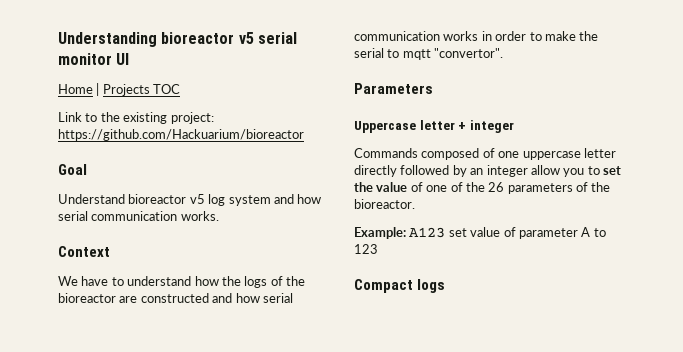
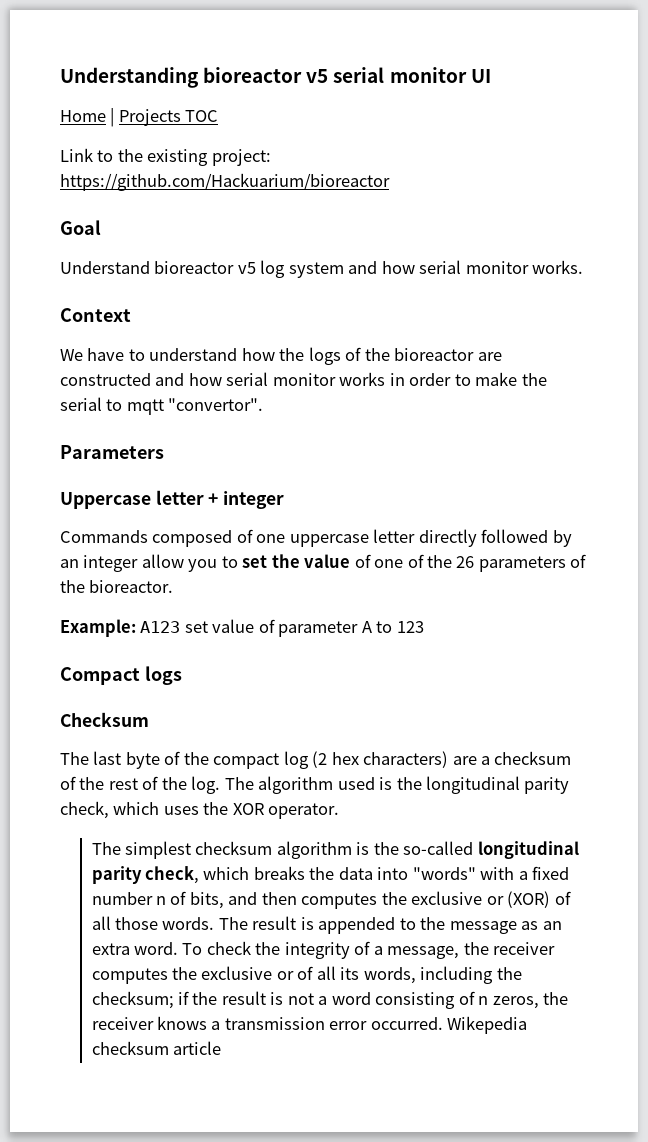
[91,211,178,221] communication -> [465,261,529,274] monitor
[354,31,440,41] communication -> [272,373,336,386] monitor
(446, 286) none -> [60,712,149,727] [60,751,572,769] [60,776,570,794] [60,801,340,819] [91,841,579,859] [91,866,570,884] [91,891,571,909] [91,916,562,934] [91,941,556,959] [91,966,522,984] [91,991,569,1009] [91,1016,528,1034] [91,1041,222,1055] // Checksum // The last byte of the compact log (2 hex characters) are a checksum of the rest of the log. The algorithm used is the longitudinal parity check, which uses the XOR operator. // The simplest checksum algorithm is the so-called longitudinal parity check, which breaks the data into "words" with a fixed number n of bits, and then computes the exclusive or (XOR) of all those words. The result is appended to the message as an extra word. To check the integrity of a message, the receiver computes the exclusive or of all its words, including the checksum; if the result is not a word consisting of n zeros, the receiver knows a transmission error occurred. Wikepedia checksum article

